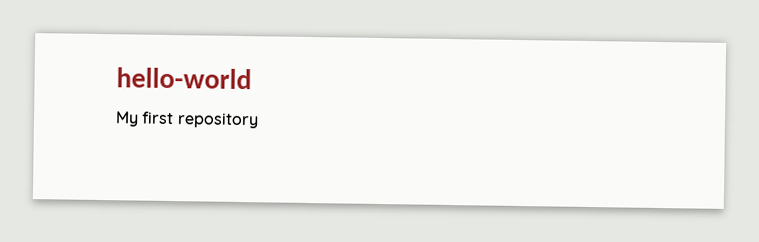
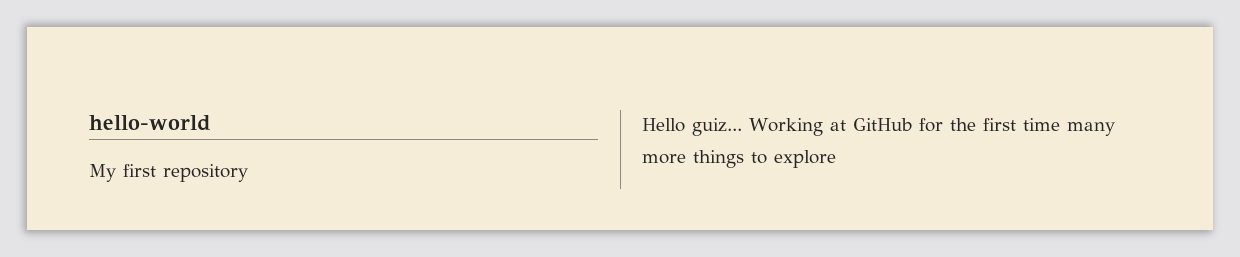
(259, 120) none -> [642,118,1115,136] [642,150,836,168] // Hello guiz... Working at GitHub for the first time many more things to explore

